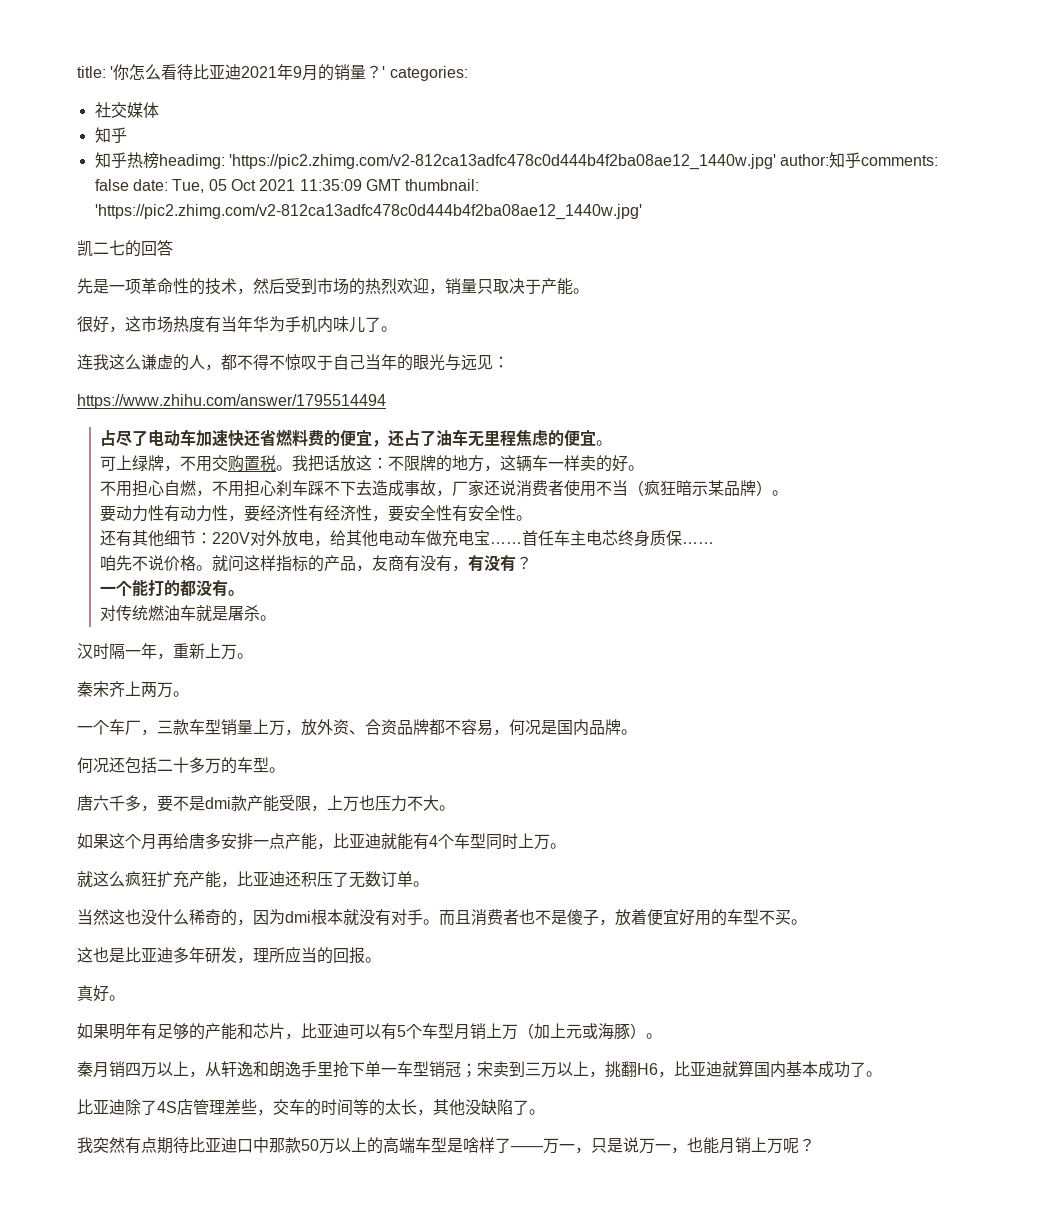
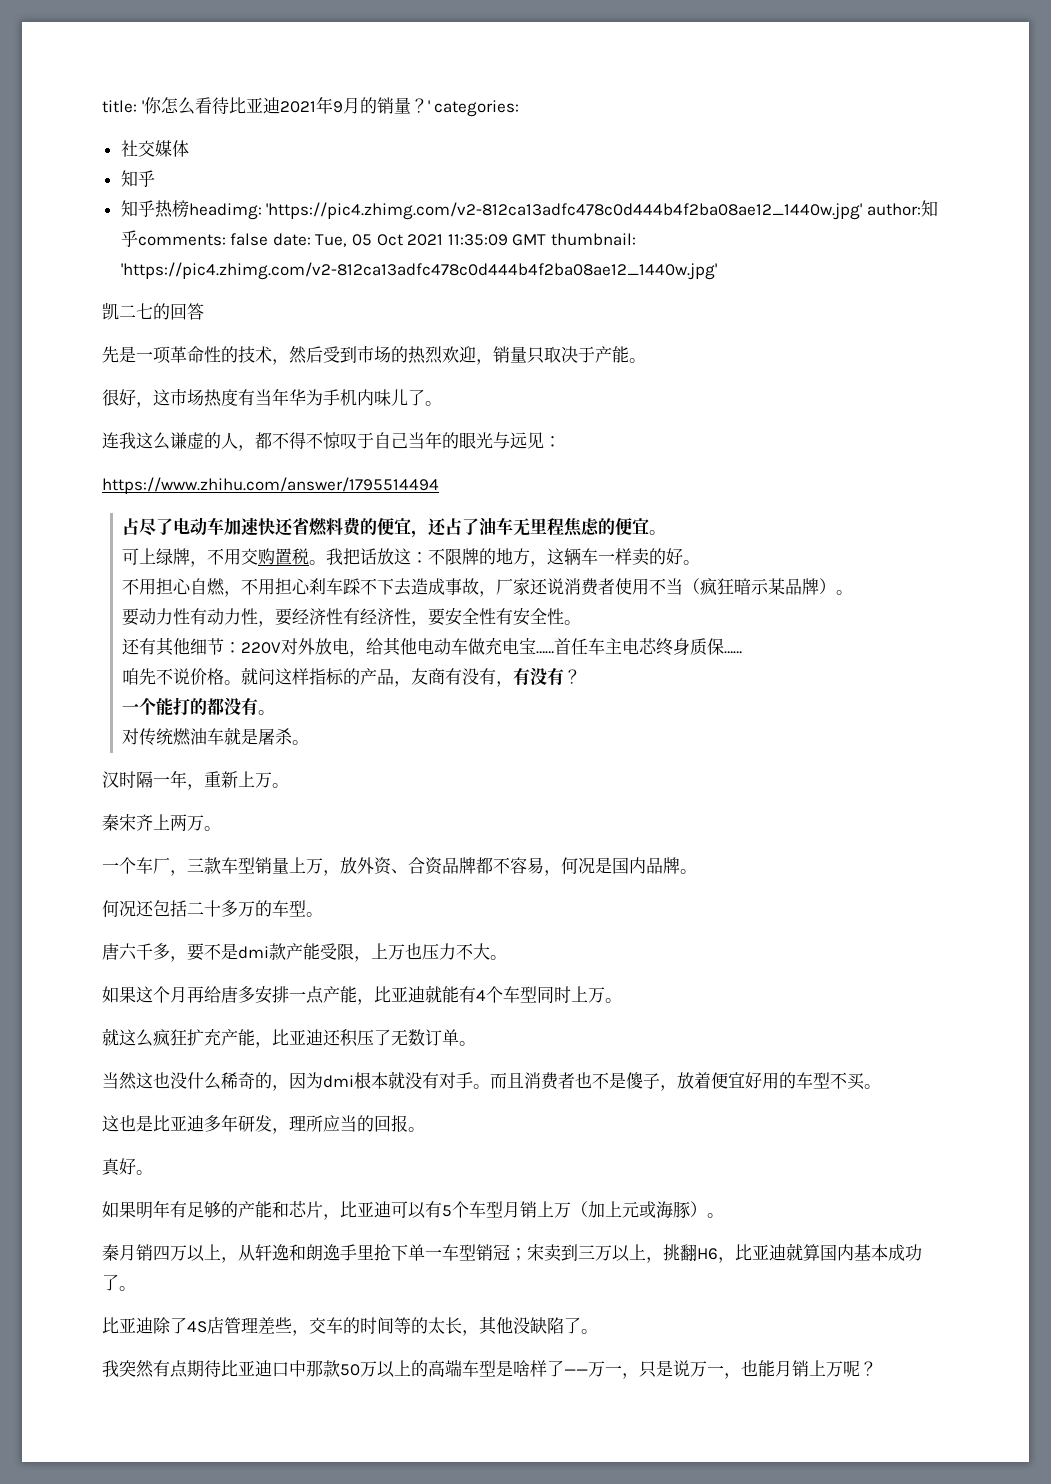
[228,154,776,170] 'https://pic2.zhimg.com/v2-812ca13adfc478c0d444b4f2ba08ae12_1440w.jpg' -> [266,202,863,220] 'https://pic4.zhimg.com/v2-812ca13adfc478c0d444b4f2ba08ae12_1440w.jpg'
[94,204,642,220] 'https://pic2.zhimg.com/v2-812ca13adfc478c0d444b4f2ba08ae12_1440w.jpg' -> [120,262,717,280] 'https://pic4.zhimg.com/v2-812ca13adfc478c0d444b4f2ba08ae12_1440w.jpg'

